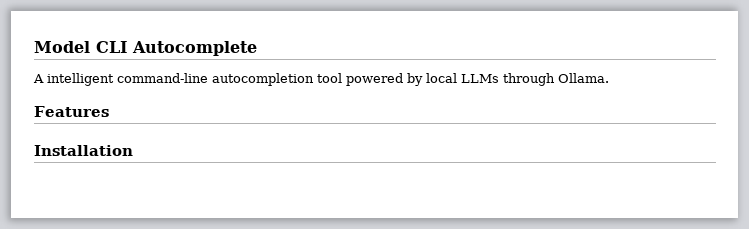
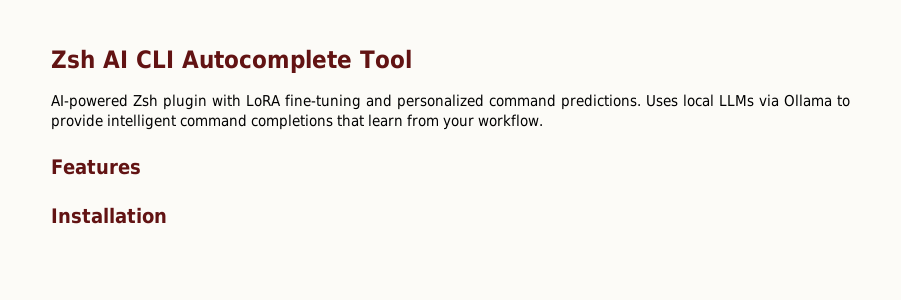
[34,41,90,53] Model -> [51,49,128,69] Zsh AI
[33,73,609,86] // A intelligent command-line autocompletion tool powered by local LLMs through Ollama. -> [360,49,412,69] [51,94,850,110] [51,114,544,130] Tool // AI-powered Zsh plugin with LoRA fine-tuning and personalized command predictions. Uses local LLMs via Ollama to provide intelligent command completions that learn from your workflow.

